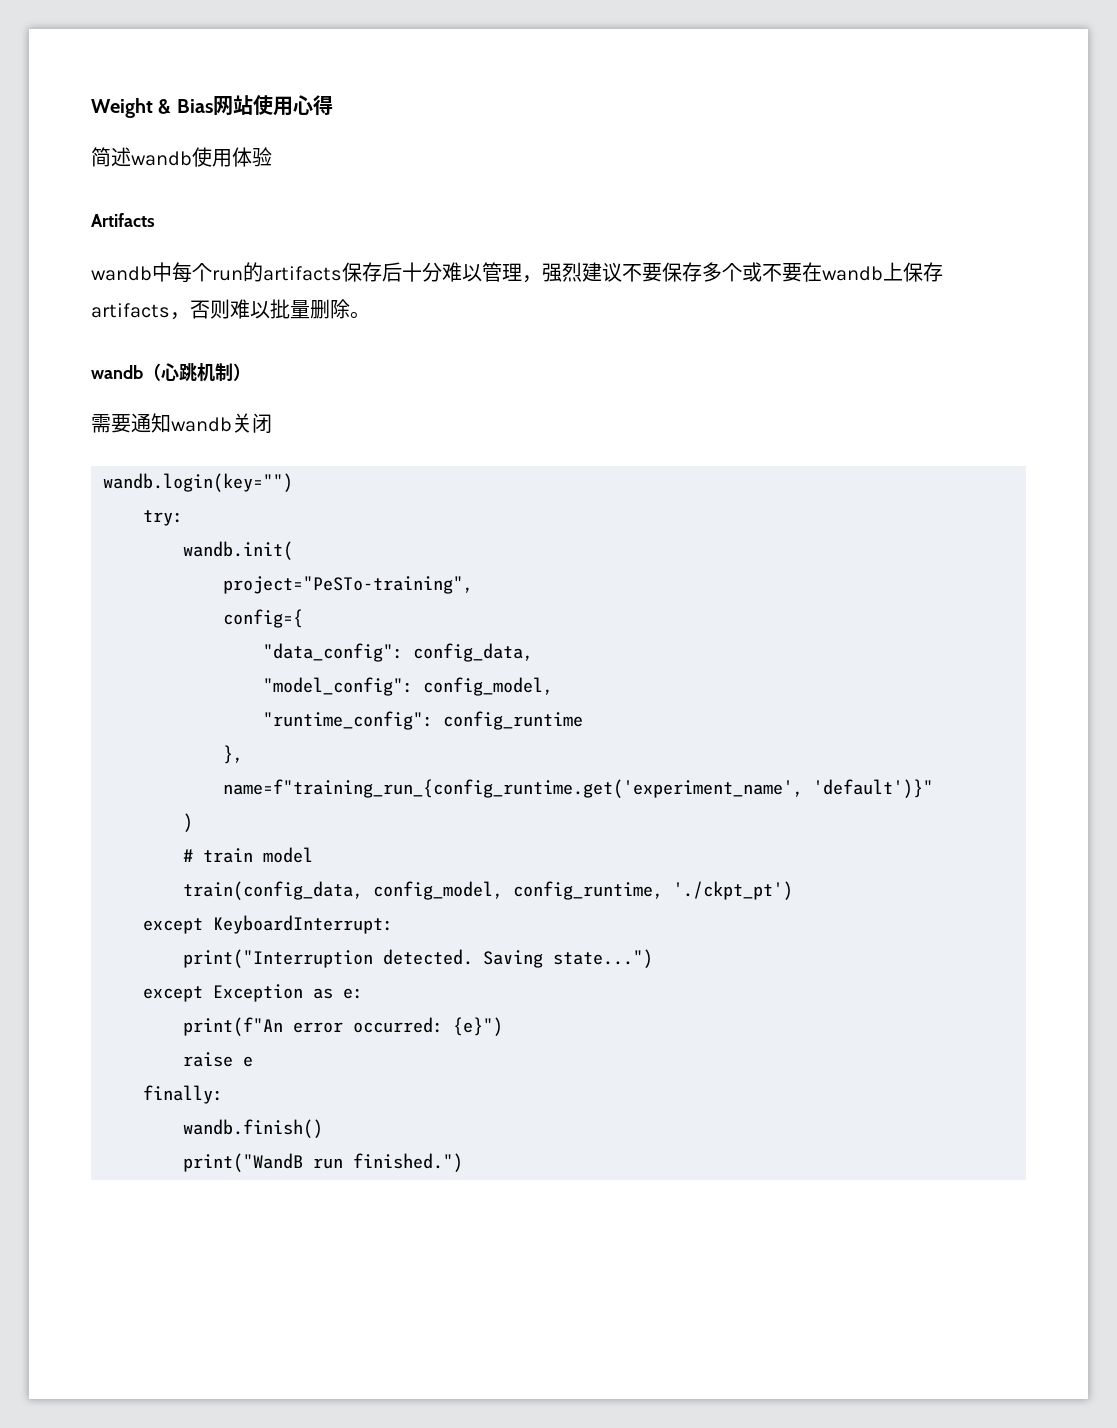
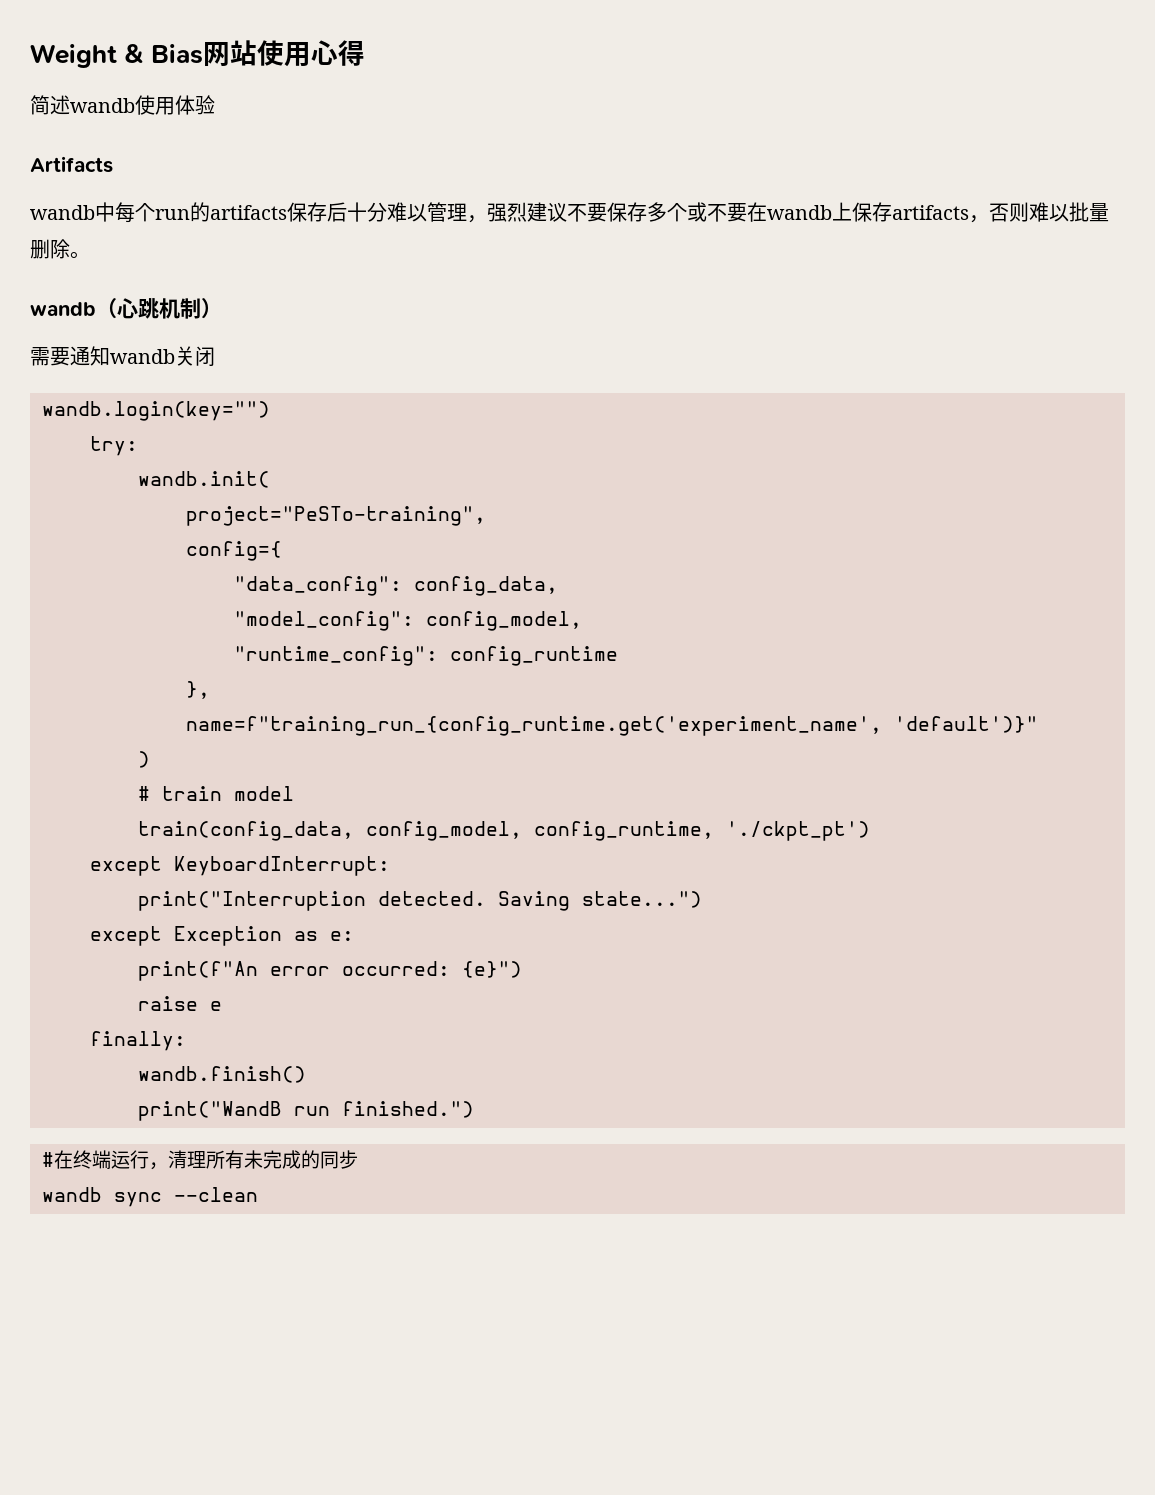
(463, 1162) none -> [42,1150,358,1170] [42,1187,258,1207] // #在终端运行，清理所有未完成的同步 // wandb sync --clean

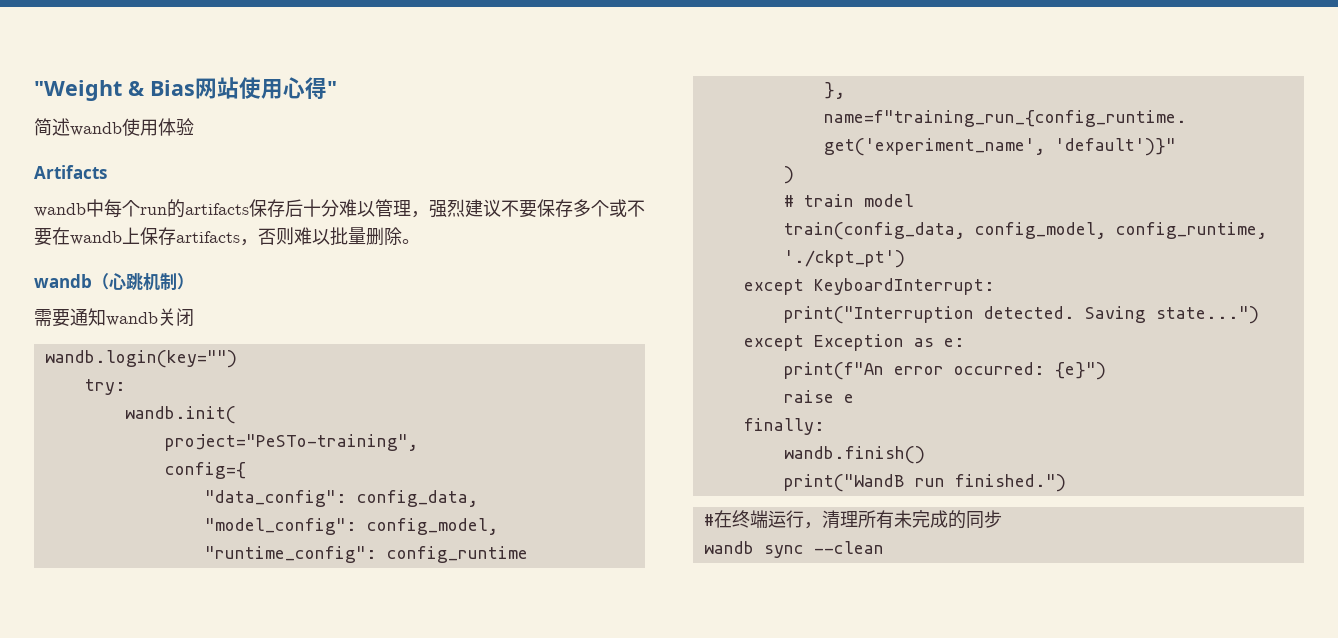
[30,44,117,68] Weight -> [34,80,122,101] "Weight
(366, 53) none -> [327,81,337,96] "

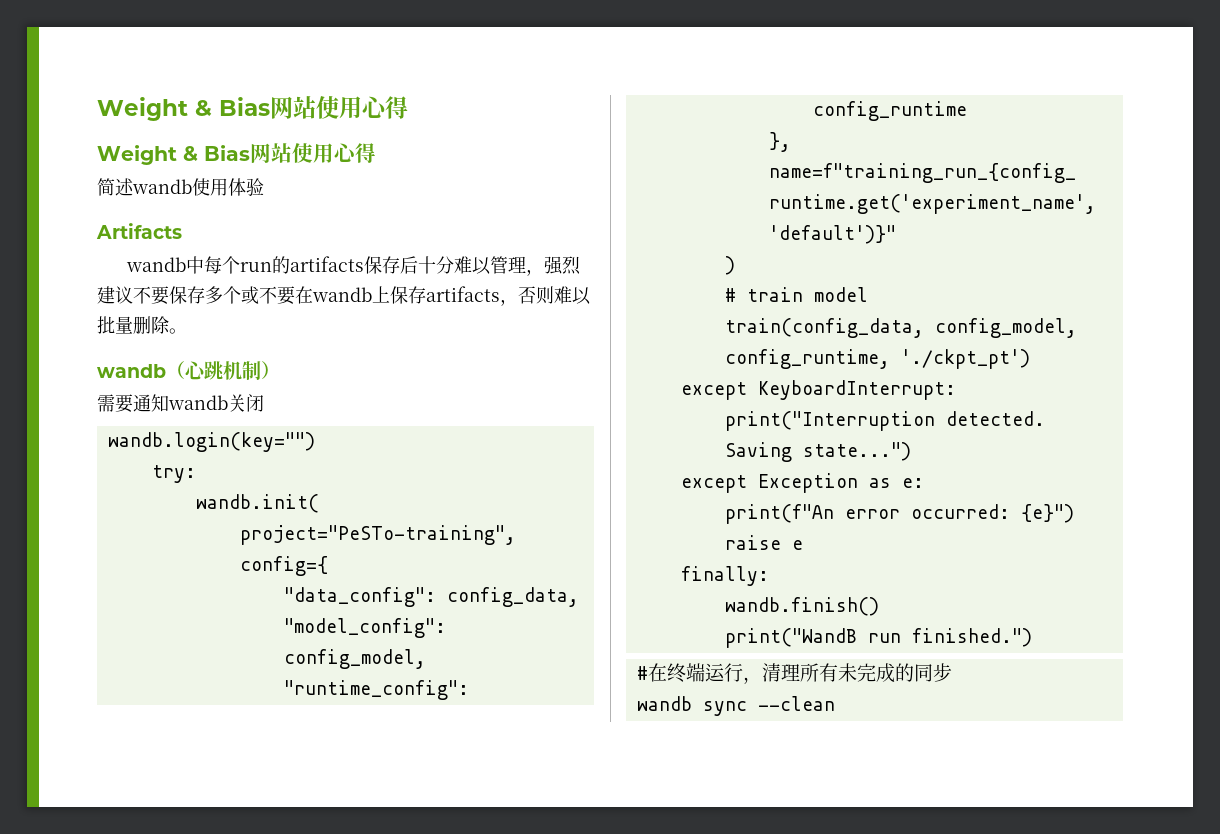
[34,77,337,101] "Weight & Bias网站使用心得" -> [97,96,408,121] [97,143,376,165] Weight & Bias网站使用心得 // Weight & Bias网站使用心得

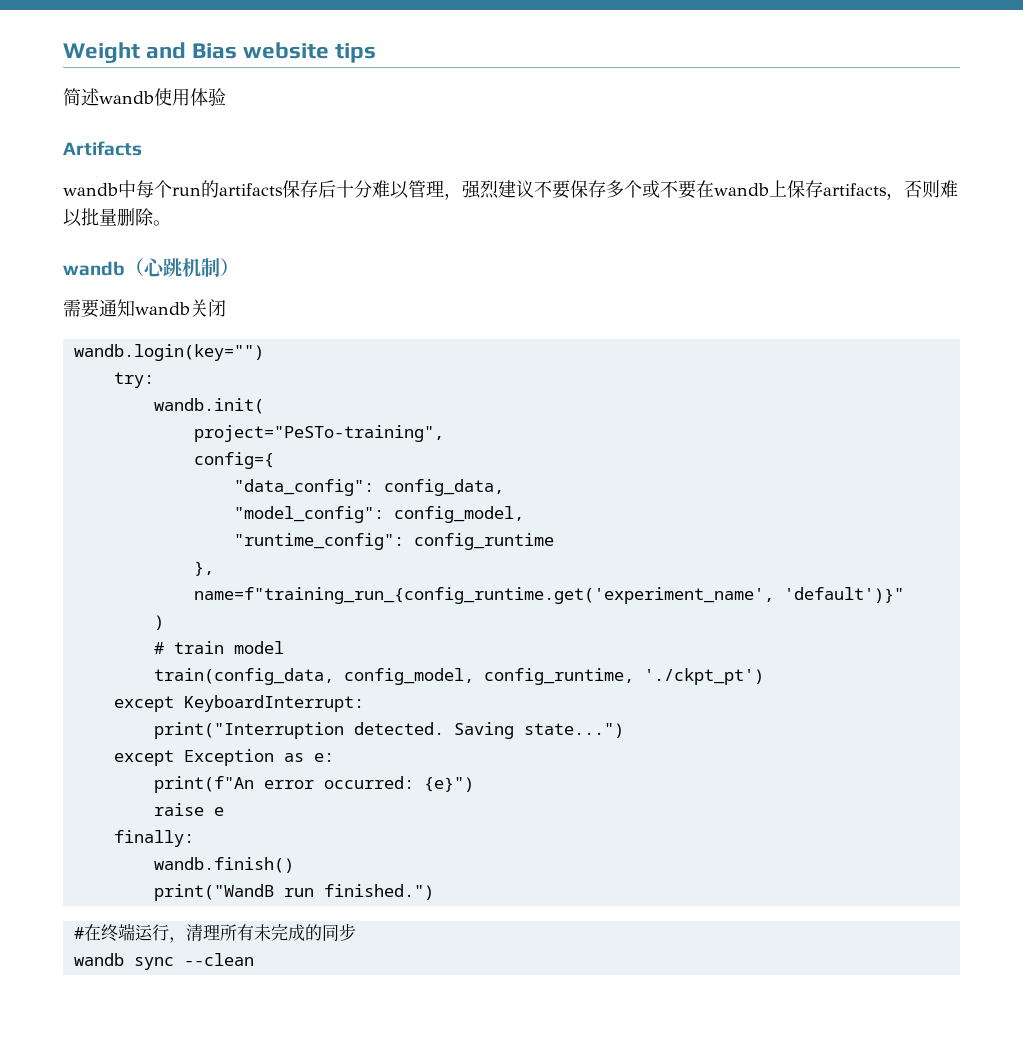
[97,96,408,121] [97,143,376,165] Weight & Bias网站使用心得 // Weight & Bias网站使用心得 -> [63,42,377,63] Weight and Bias website tips

